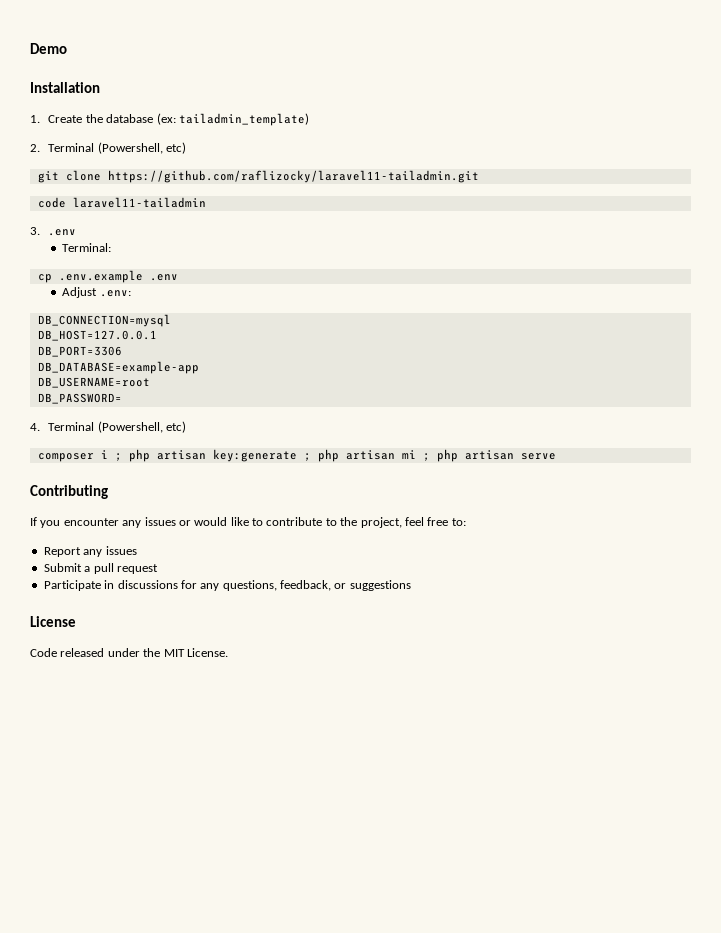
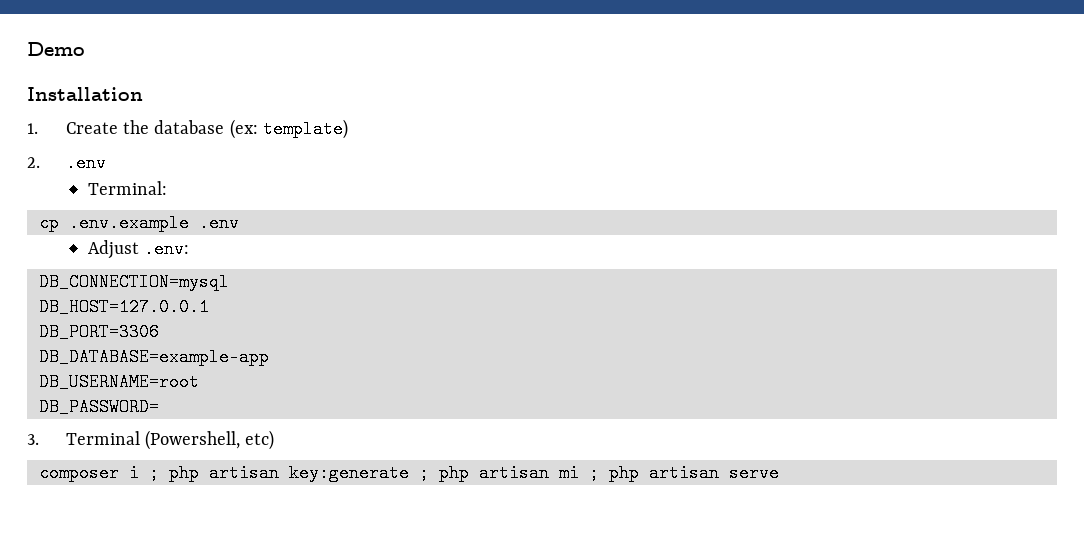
[178,113,309,126] [30,142,187,154] [37,170,479,183] [37,197,206,208] [30,227,40,235] tailadmin_template) // 2. Terminal (Powershell, etc) // git clone https://github.com/raflizocky/laravel11-tailadmin.git // code laravel11-tailadmin // 3. -> [263,119,349,139] [27,157,40,168] template) // 2.
[30,423,40,431] 4. -> [27,434,39,445] 3.
[30,485,108,499] [30,517,466,528] [43,546,137,557] [43,563,158,574] [43,580,411,591] [30,616,76,627] [30,648,228,657] // Contributing // If you encounter any issues or would like to contribute to the project, feel free to: // Report any issues // Submit a pull request // Participate in discussions for any questions, feedback, or suggestions // License // Code released under the MIT License. -> (779, 473) none

